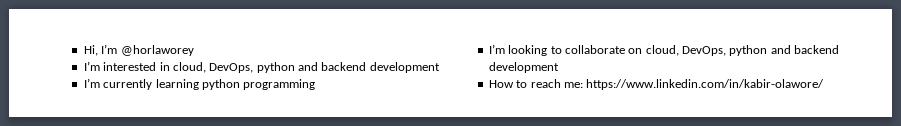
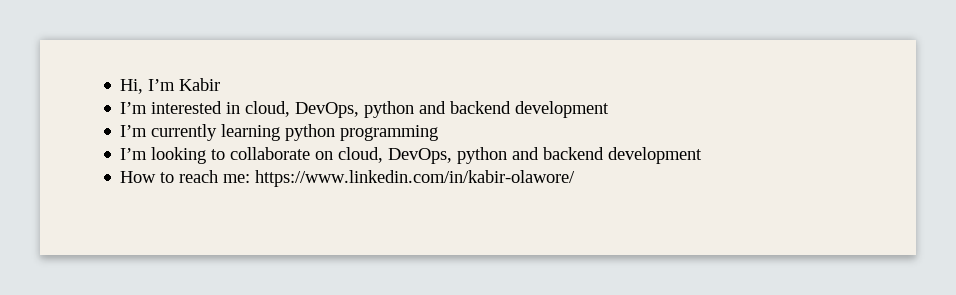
[120,45,194,56] @horlaworey -> [179,78,221,91] Kabir

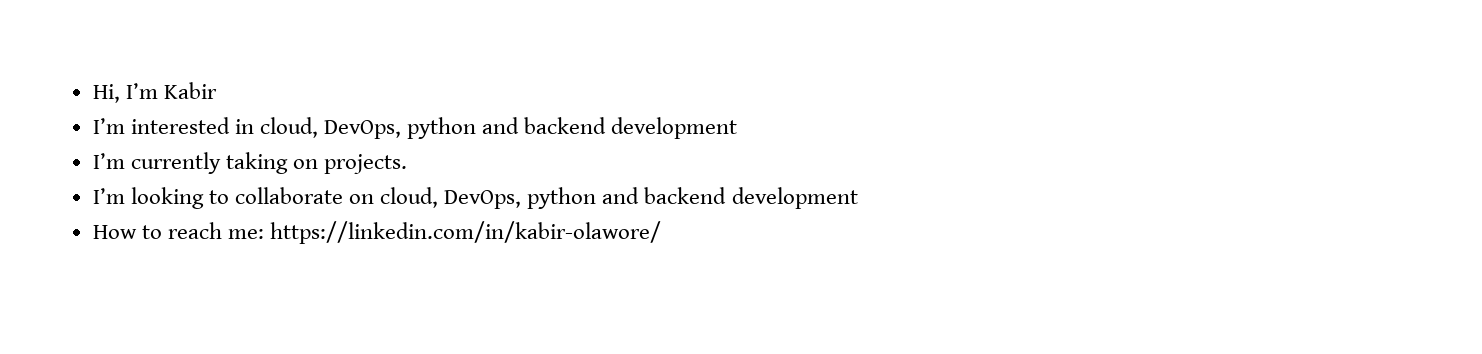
[221,124,439,141] learning python programming -> [225,152,408,174] taking on projects.
[255,170,576,187] https://www.linkedin.com/in/kabir-olawore/ -> [270,221,662,244] https://linkedin.com/in/kabir-olawore/

